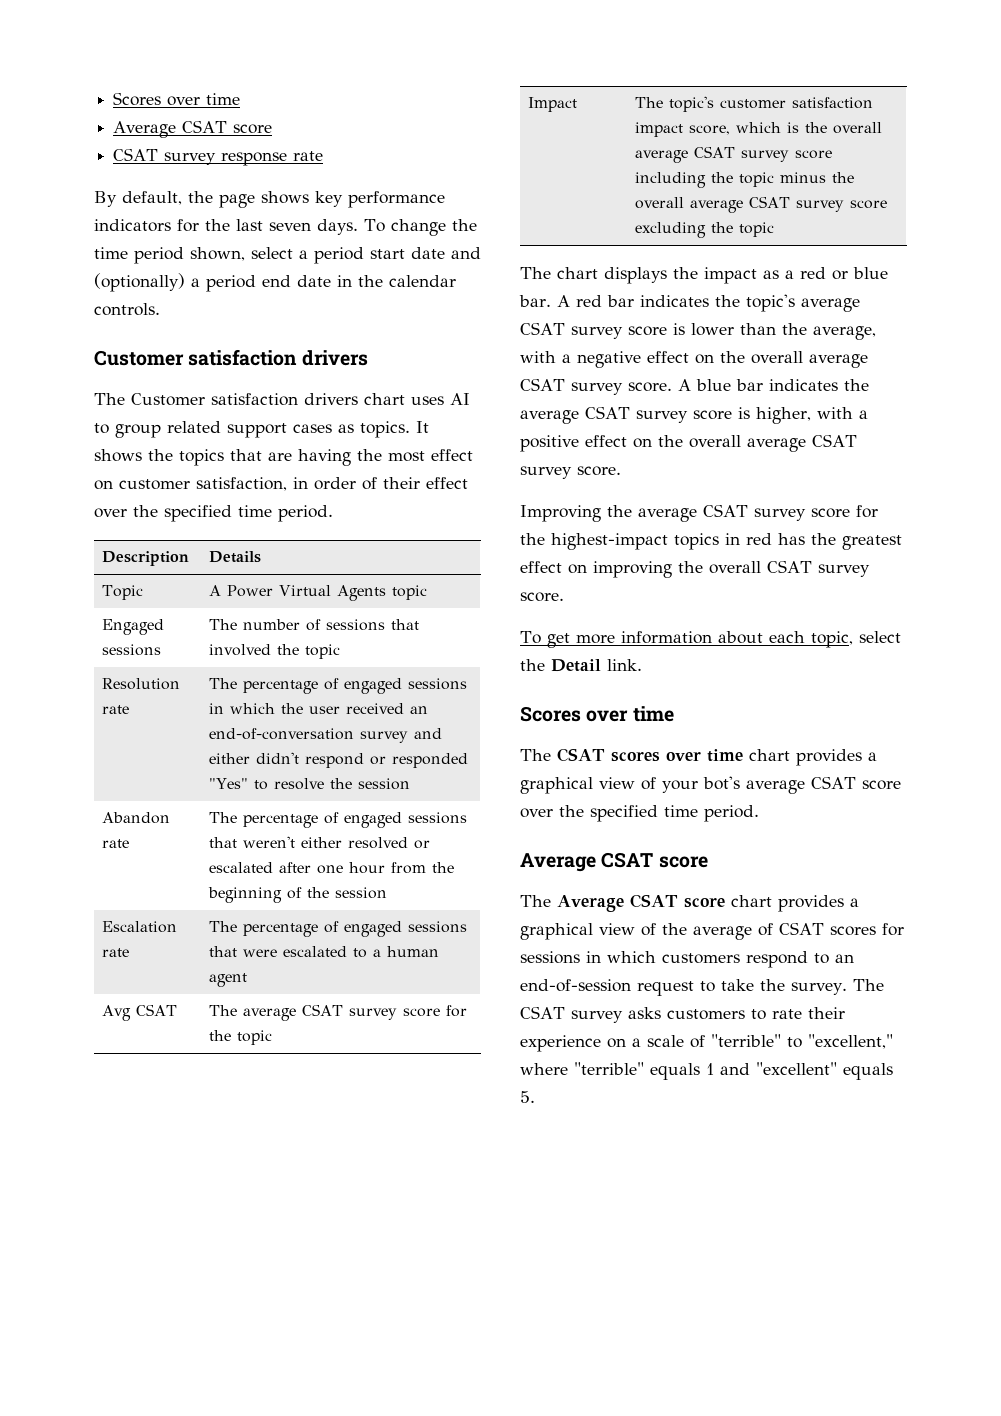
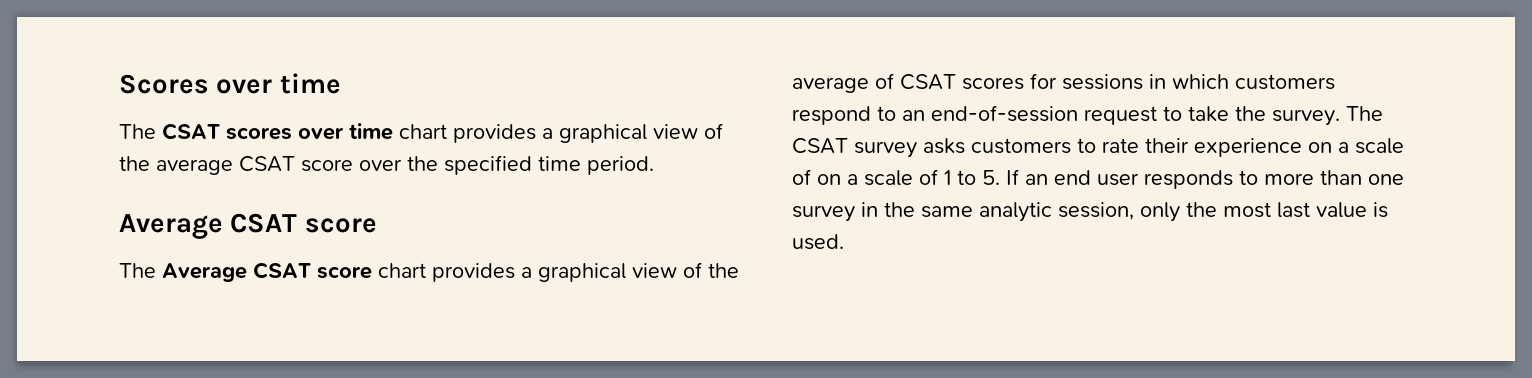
[113,92,241,106] [113,120,273,138] [113,148,324,166] [94,191,445,208] [94,219,477,236] [94,247,481,264] [94,273,456,292] [94,303,160,316] [94,349,368,366] [94,393,470,406] [94,421,429,438] [94,449,473,466] [94,477,468,491] [94,505,333,522] [102,551,190,566] [209,551,262,563] [102,585,144,600] [209,585,428,601] [102,619,165,635] [102,644,162,656] [209,619,420,631] [209,644,341,659] [102,678,181,690] [102,705,130,714] [209,678,468,694] [209,703,429,714] [209,728,443,743] [209,752,469,768] [209,778,411,790] [102,812,171,824] [102,839,130,848] [209,812,468,828] [209,836,431,849] [209,862,455,874] [208,887,388,903] [102,921,178,933] [102,948,130,957] [209,921,468,937] [209,946,440,958] [209,973,248,987] [102,1004,178,1021] [209,1004,468,1021] [209,1030,273,1045] [528,97,578,112] [635,96,874,112] [635,122,883,137] [635,146,833,163] [635,172,855,188] [635,196,888,213] [635,222,775,238] [520,267,888,284] [519,294,860,312] [520,322,876,340] [520,351,868,368] [520,378,869,395] [520,406,868,424] [520,434,857,452] [520,466,621,479] [520,504,878,522] [520,533,902,550] [520,560,870,578] [520,592,564,602] [520,631,901,648] [520,659,642,672] [520,706,674,722] Scores over time // Average CSAT score // CSAT survey response rate // By default, the page shows key performance indicators for the last seven days. To change the time period shown, select a period start date and (optionally) a period end date in the calendar controls. // Customer satisfaction drivers // The Customer satisfaction drivers chart uses AI to group related support cases as topics. It shows the topics that are having the most effect on customer satisfaction, in order of their effect over the specified time period. // Description | Details // Topic | A Power Virtual Agents topic // Engaged sessions | The number of sessions that involved the topic // Resolution rate | The percentage of engaged sessions in which the user received an end-of-conversation survey and either didn't respond or responded "Yes" to resolve the session // Abandon rate | The percentage of engaged sessions that weren't either resolved or escalated after one hour from the beginning of the session // Escalation rate | The percentage of engaged sessions that were escalated to a human agent // Avg CSAT | The average CSAT survey score for the topic // Impact | The topic's customer satisfaction impact score, which is the overall average CSAT survey score including the topic minus the overall average CSAT survey score excluding the topic // The chart displays the impact as a red or blue bar. A red bar indicates the topic's average CSAT survey score is lower than the average, with a negative effect on the overall average CSAT survey score. A blue bar indicates the average CSAT survey score is higher, with a positive effect on the overall average CSAT survey score. // Improving the average CSAT survey score for the highest-impact topics in red has the greatest effect on improving the overall CSAT survey score. // To get more information about each topic, select the Detail link. // Scores over time -> [119,73,341,94] Scores over time
[662,776,740,793] your bot's -> [119,156,150,171] the
[711,1034,893,1049] [520,1062,893,1080] [520,1091,535,1103] "terrible" to "excellent," where "terrible" equals 1 and "excellent" equals 5. -> [817,169,1404,189] [792,202,1388,222] [792,234,844,250] on a scale of 1 to 5. If an end user responds to more than one survey in the same analytic session, only the most last value is used.

